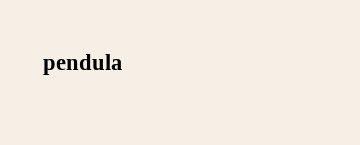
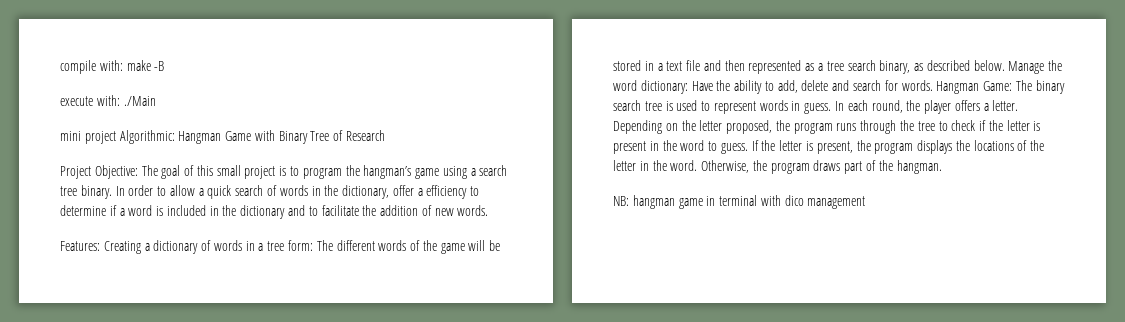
[43,54,122,75] pendula -> [60,60,165,74] [60,95,156,106] [60,130,386,144] [60,165,508,179] [60,185,480,199] [60,205,489,219] [60,240,501,254] [613,60,1063,74] [613,80,1065,94] [613,100,1019,114] [613,120,1041,134] [613,140,1045,154] [613,160,942,174] [613,195,866,209] compile with: make -B // execute with: ./Main // mini project Algorithmic: Hangman Game with Binary Tree of Research // Project Objective: The goal of this small project is to program the hangman’s game using a search tree binary. In order to allow a quick search of words in the dictionary, offer a efficiency to determine if a word is included in the dictionary and to facilitate the addition of new words. // Features: Creating a dictionary of words in a tree form: The different words of the game will be stored in a text file and then represented as a tree search binary, as described below. Manage the word dictionary: Have the ability to add, delete and search for words. Hangman Game: The binary search tree is used to represent words in guess. In each round, the player offers a letter. Depending on the letter proposed, the program runs through the tree to check if the letter is present in the word to guess. If the letter is present, the program displays the locations of the letter in the word. Otherwise, the program draws part of the hangman. // NB: hangman game in terminal with dico management

